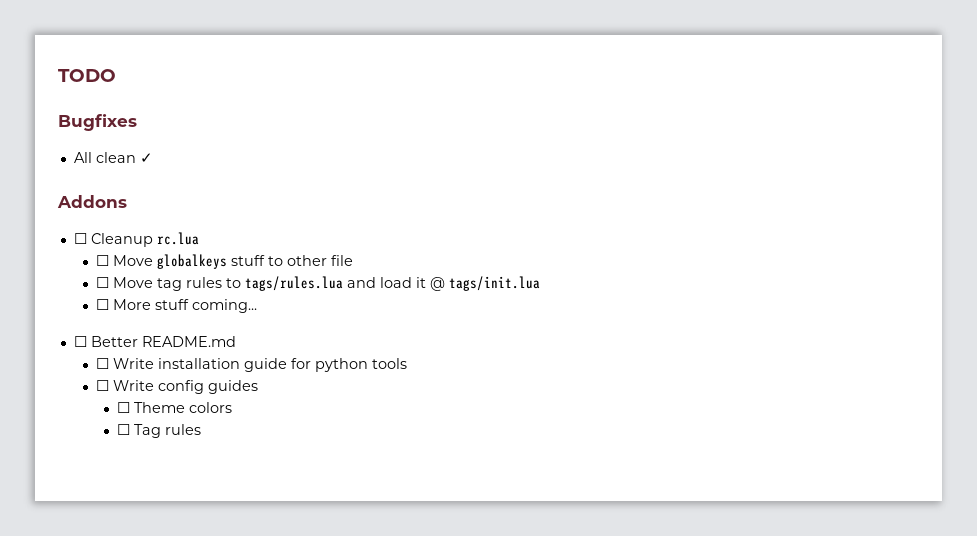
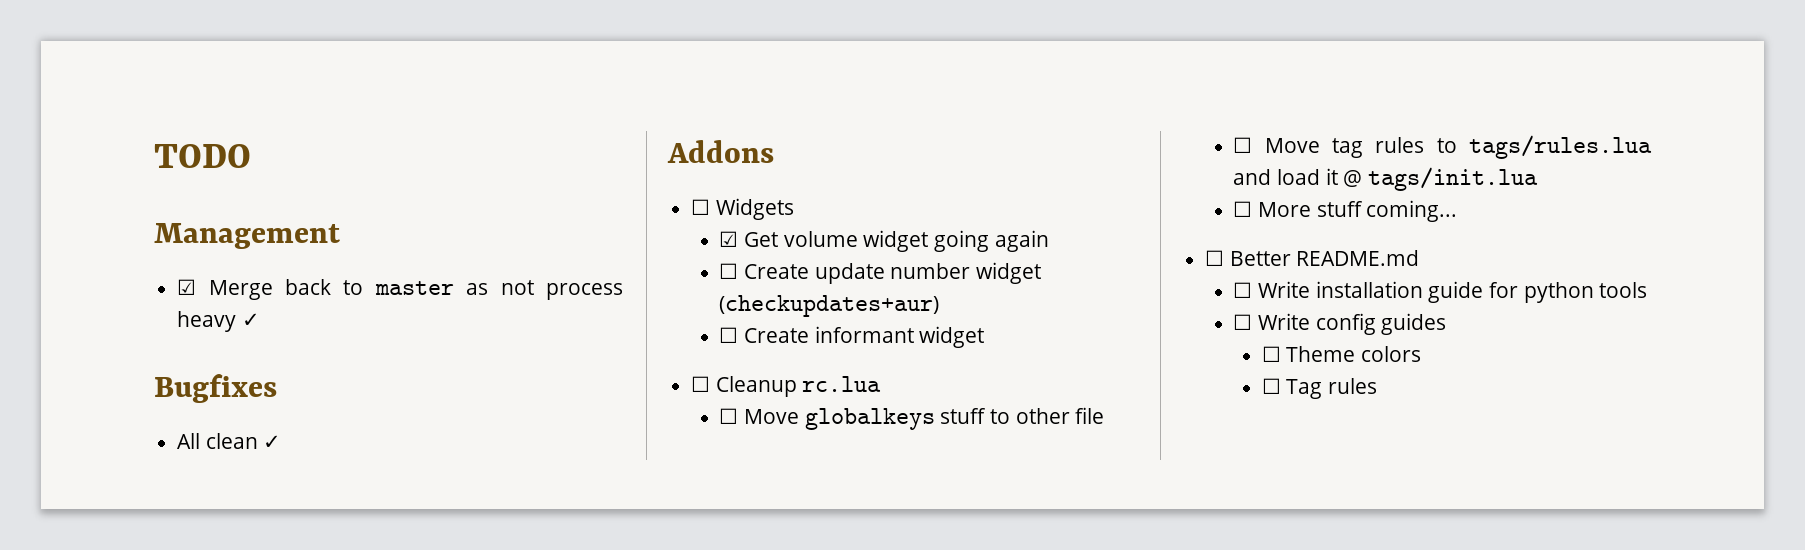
(116, 75) none -> [154,223,340,249] [177,279,623,300] [177,311,260,332] // Management // ☑ Merge back to master as not process heavy ✓
(127, 201) none -> [691,198,794,220] [719,230,1049,252] [719,262,1042,284] [719,295,940,317] [719,326,985,348] // ☐ Widgets // ☑ Get volume widget going again // ☐ Create update number widget (checkupdates+aur) // ☐ Create informant widget

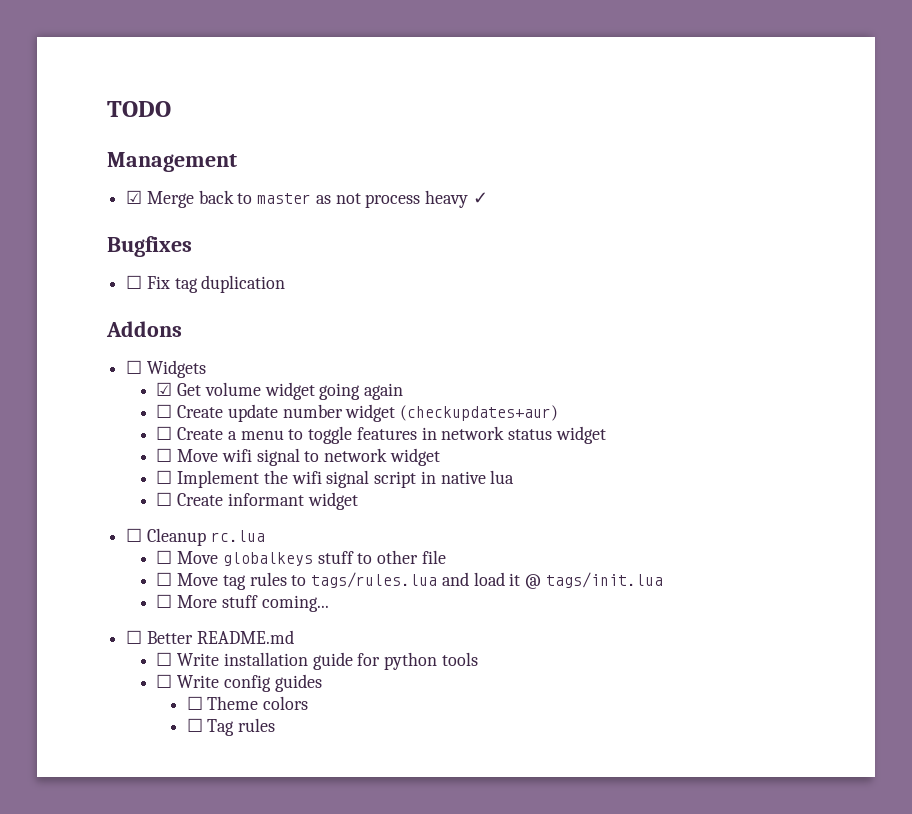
[177,433,282,449] All clean ✓ -> [126,275,286,293] ☐ Fix tag duplication
(940, 306) none -> [156,426,606,444] [156,448,440,466] [156,470,515,488] // ☐ Create a menu to toggle features in network status widget // ☐ Move wifi signal to network widget // ☐ Implement the wifi signal script in native lua

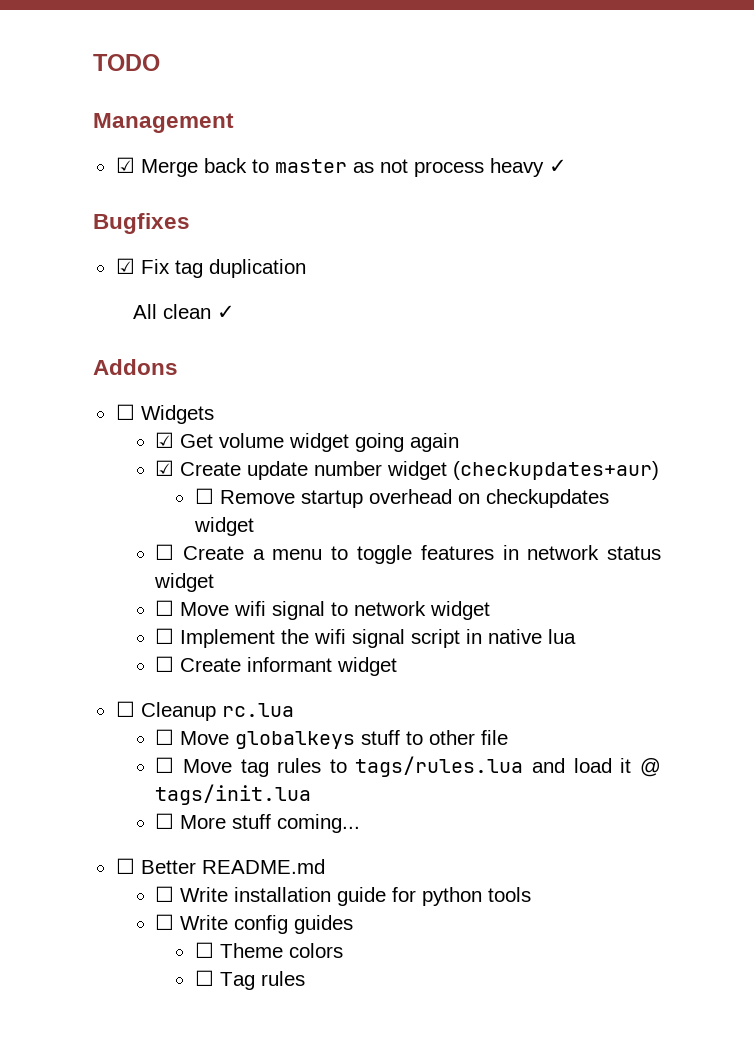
[126,275,143,289] ☐ -> [115,258,135,274] ☑
(286, 284) none -> [132,304,235,319] // All clean ✓
[156,404,173,418] ☐ -> [155,460,175,476] ☑
(559, 413) none -> [194,488,609,508] [193,517,254,536] // ☐ Remove startup overhead on checkupdates widget

